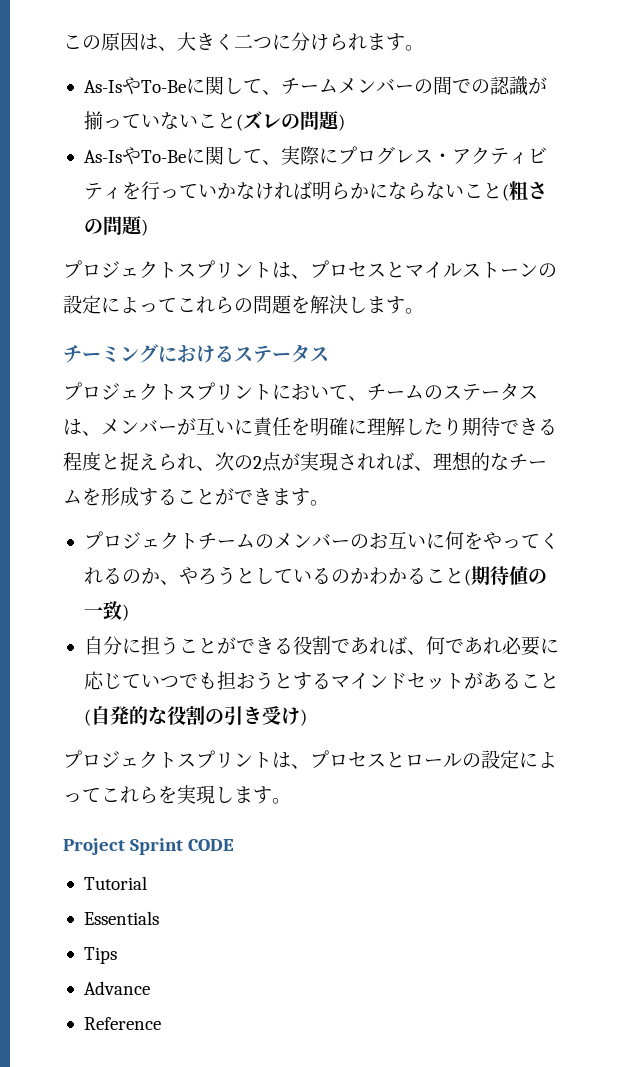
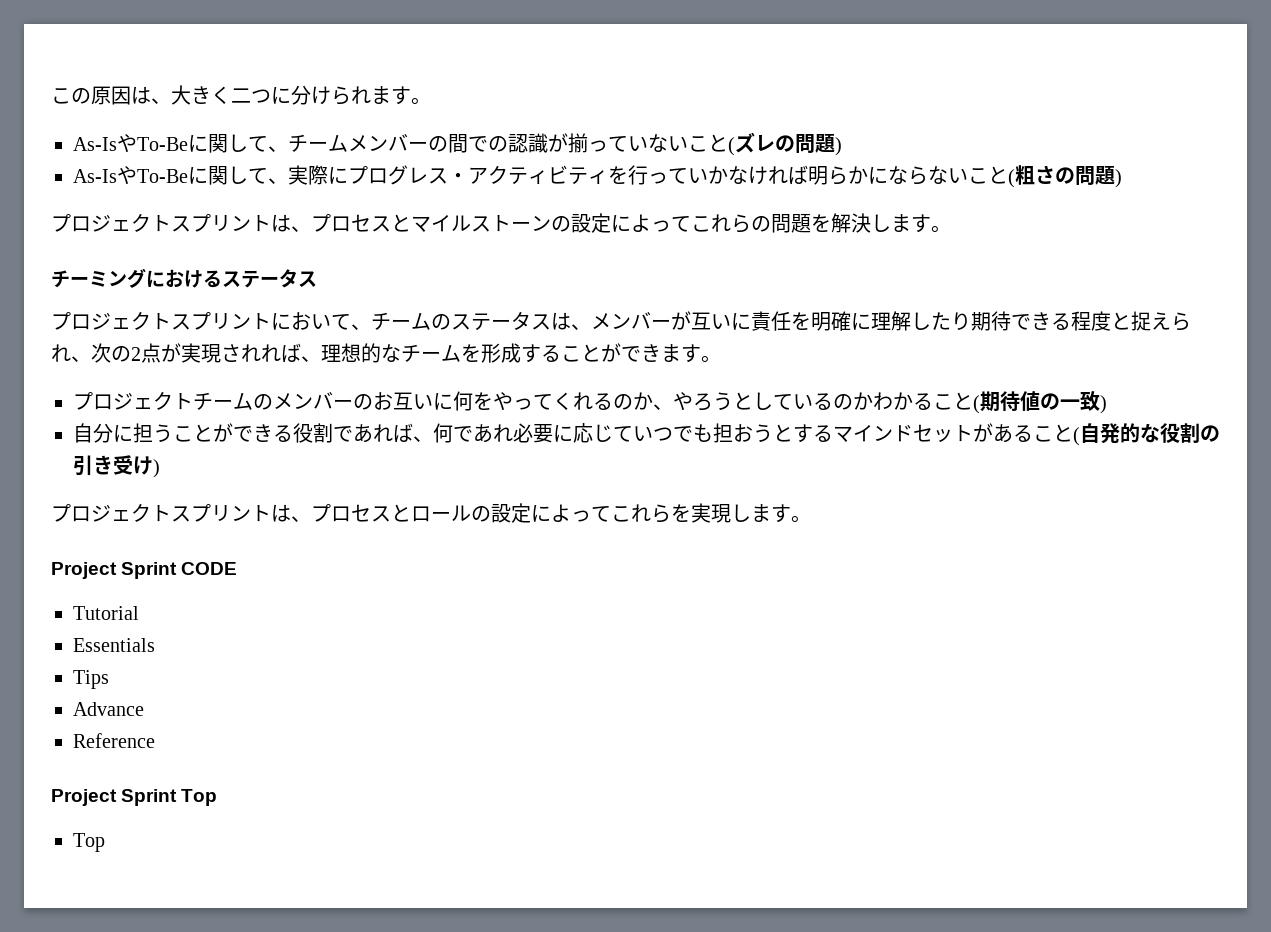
(161, 1023) none -> [51,789,218,806] [73,833,105,852] // Project Sprint Top // Top

